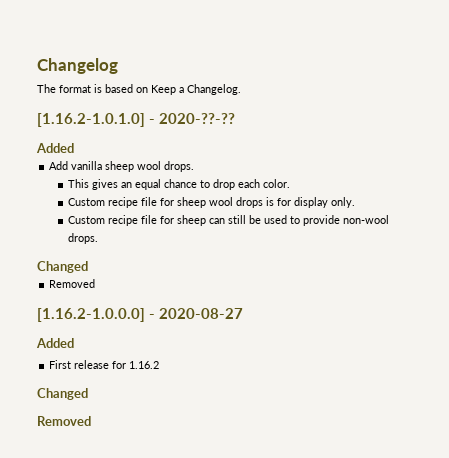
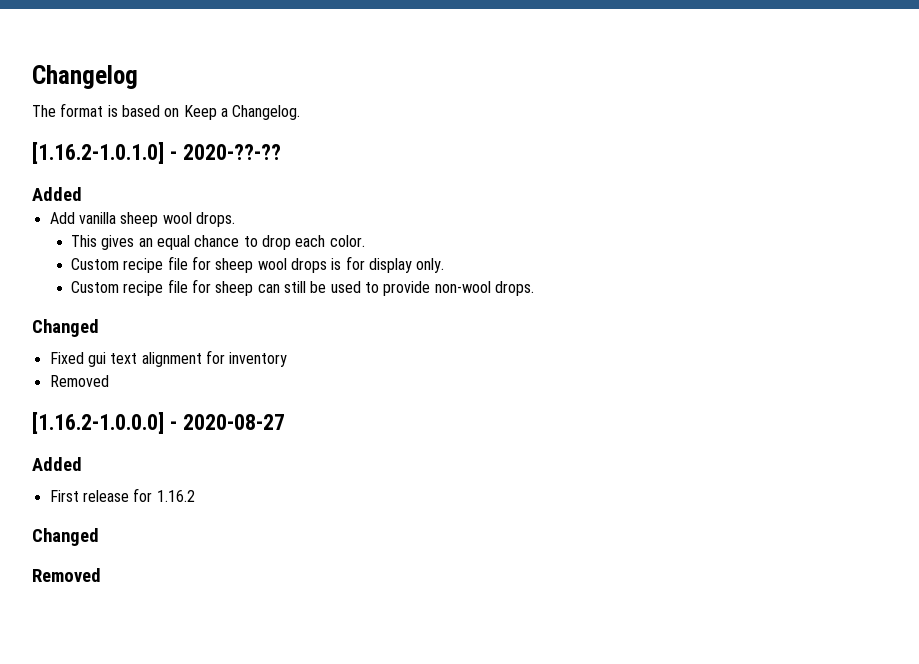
(88, 267) none -> [49,350,288,367] // Fixed gui text alignment for inventory

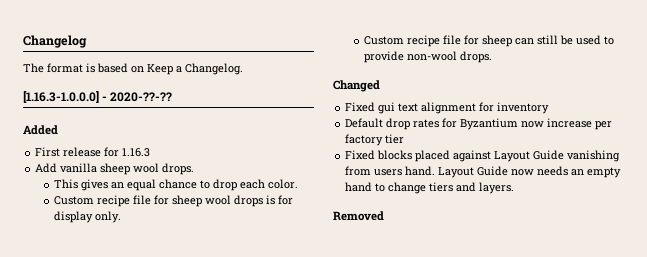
[32,142,164,164] [1.16.2-1.0.1.0] -> [23,91,99,103] [1.16.3-1.0.0.0]
(82, 194) none -> [35,147,151,157] // First release for 1.16.3
[49,375,109,387] [32,412,285,434] [32,457,82,471] [49,488,195,502] [32,528,99,546] Removed // [1.16.2-1.0.0.0] - 2020-08-27 // Added // First release for 1.16.2 // Changed -> [345,118,613,130] [345,134,405,146] [345,150,621,162] [345,166,622,178] [345,182,515,194] Default drop rates for Byzantium now increase per factory tier // Fixed blocks placed against Layout Guide vanishing from users hand. Layout Guide now needs an empty hand to change tiers and layers.

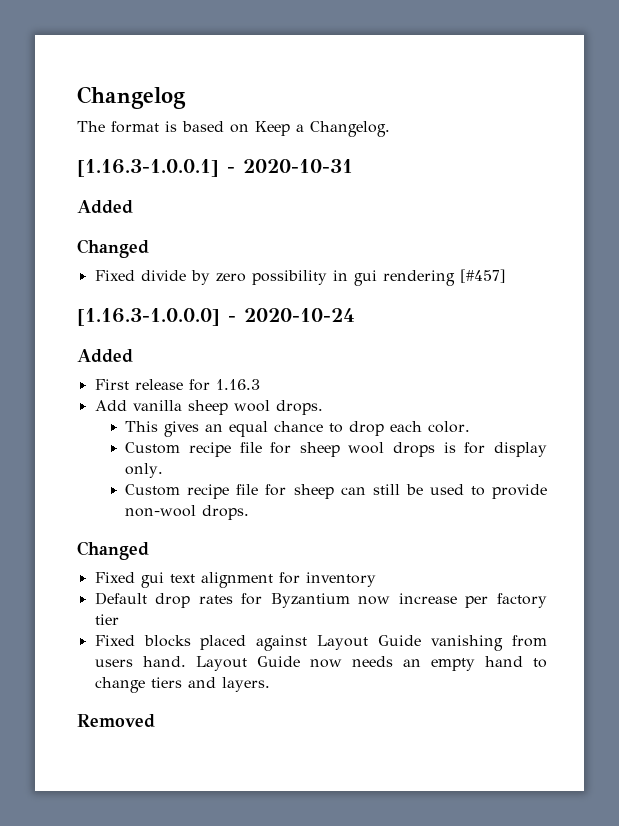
(243, 69) none -> [77,159,353,177] [77,200,133,214] [77,239,149,258] [94,269,506,286] // [1.16.3-1.0.0.1] - 2020-10-31 // Added // Changed // Fixed divide by zero possibility in gui rendering [#457]
[110,92,173,102] 2020-??-?? -> [244,308,355,322] 2020-10-24

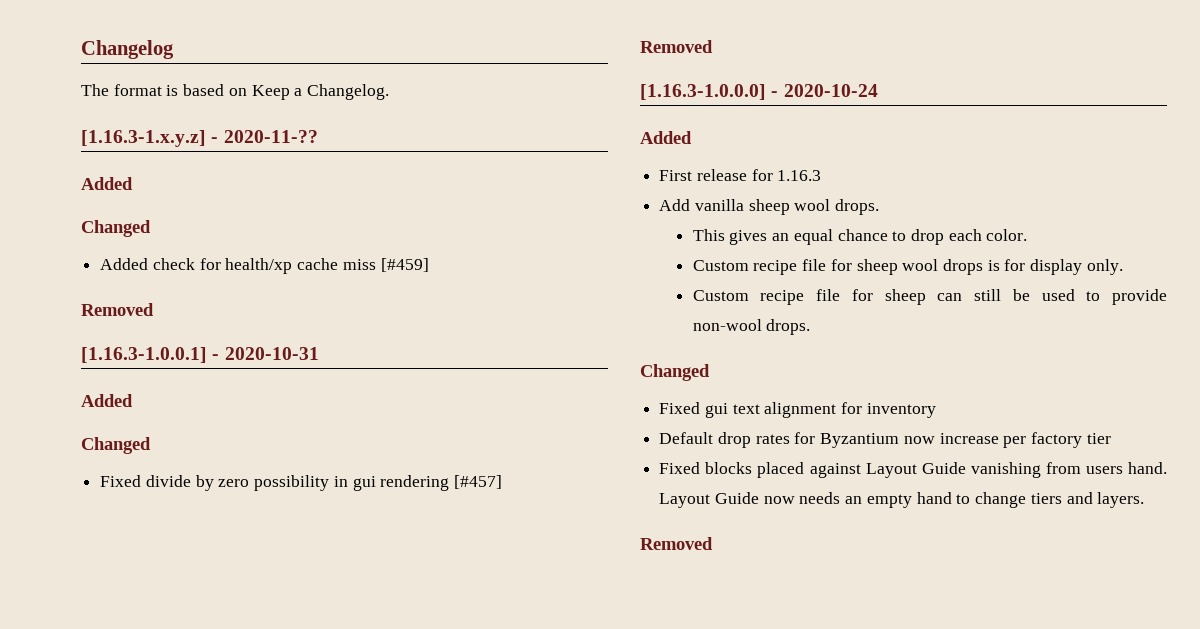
(390, 129) none -> [81,130,318,147] [81,177,133,190] [81,220,151,237] [100,258,429,274] [81,303,154,316] // [1.16.3-1.x.y.z] - 2020-11-?? // Added // Changed // Added check for health/xp cache miss [#459] // Removed
(506, 276) none -> [640,40,713,53] // Removed

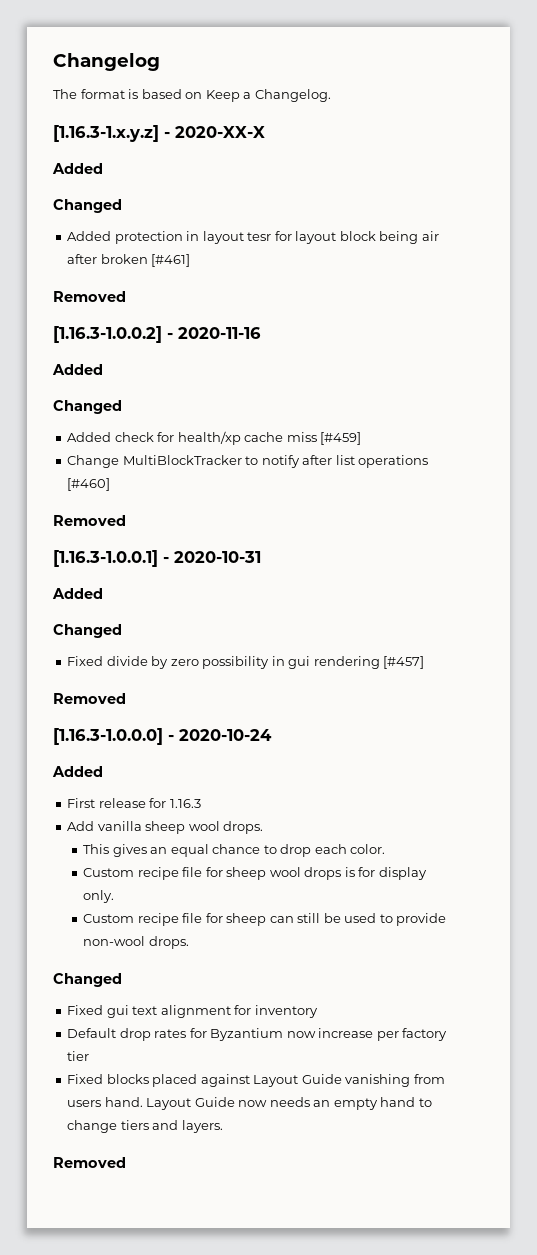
[223,130,318,143] 2020-11-?? -> [175,126,265,138] [52,163,103,174] [53,199,122,213] [67,231,439,244] [67,254,191,267] [53,291,126,302] [53,326,261,343] 2020-XX-X // Added // Changed // Added protection in layout tesr for layout block being air after broken [#461] // Removed // [1.16.3-1.0.0.2] - 2020-11-16
(429, 265) none -> [67,455,429,468] [67,478,111,491] // Change MultiBlockTracker to notify after list operations [#460]

